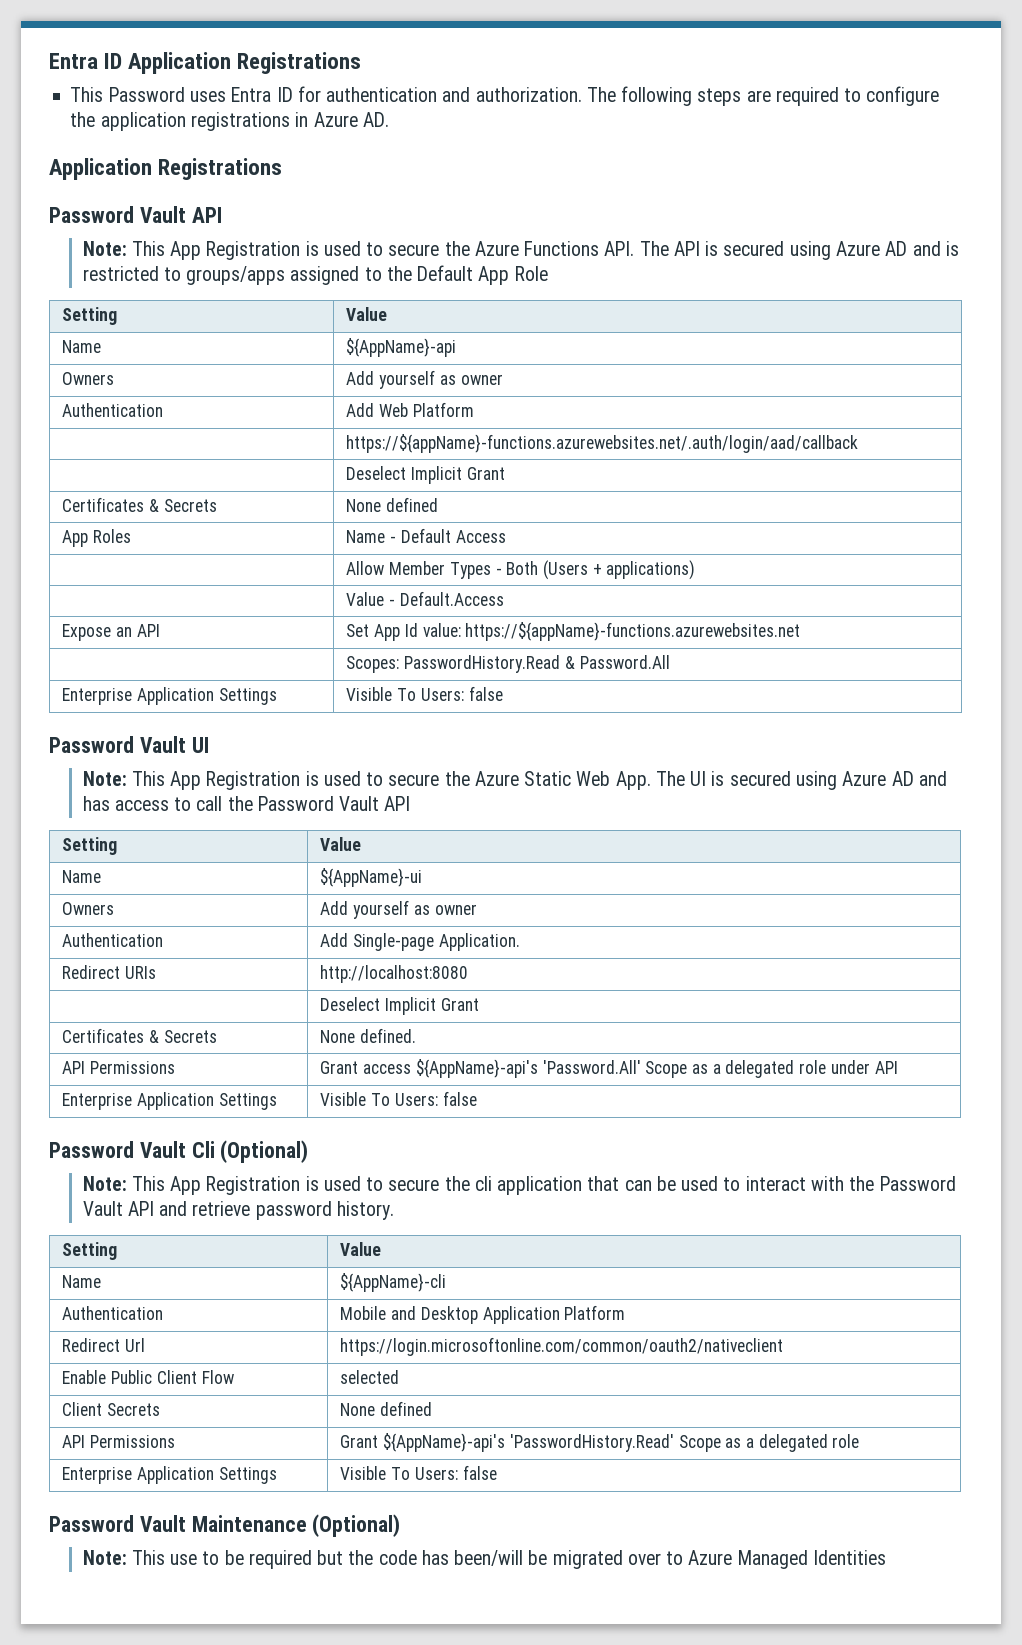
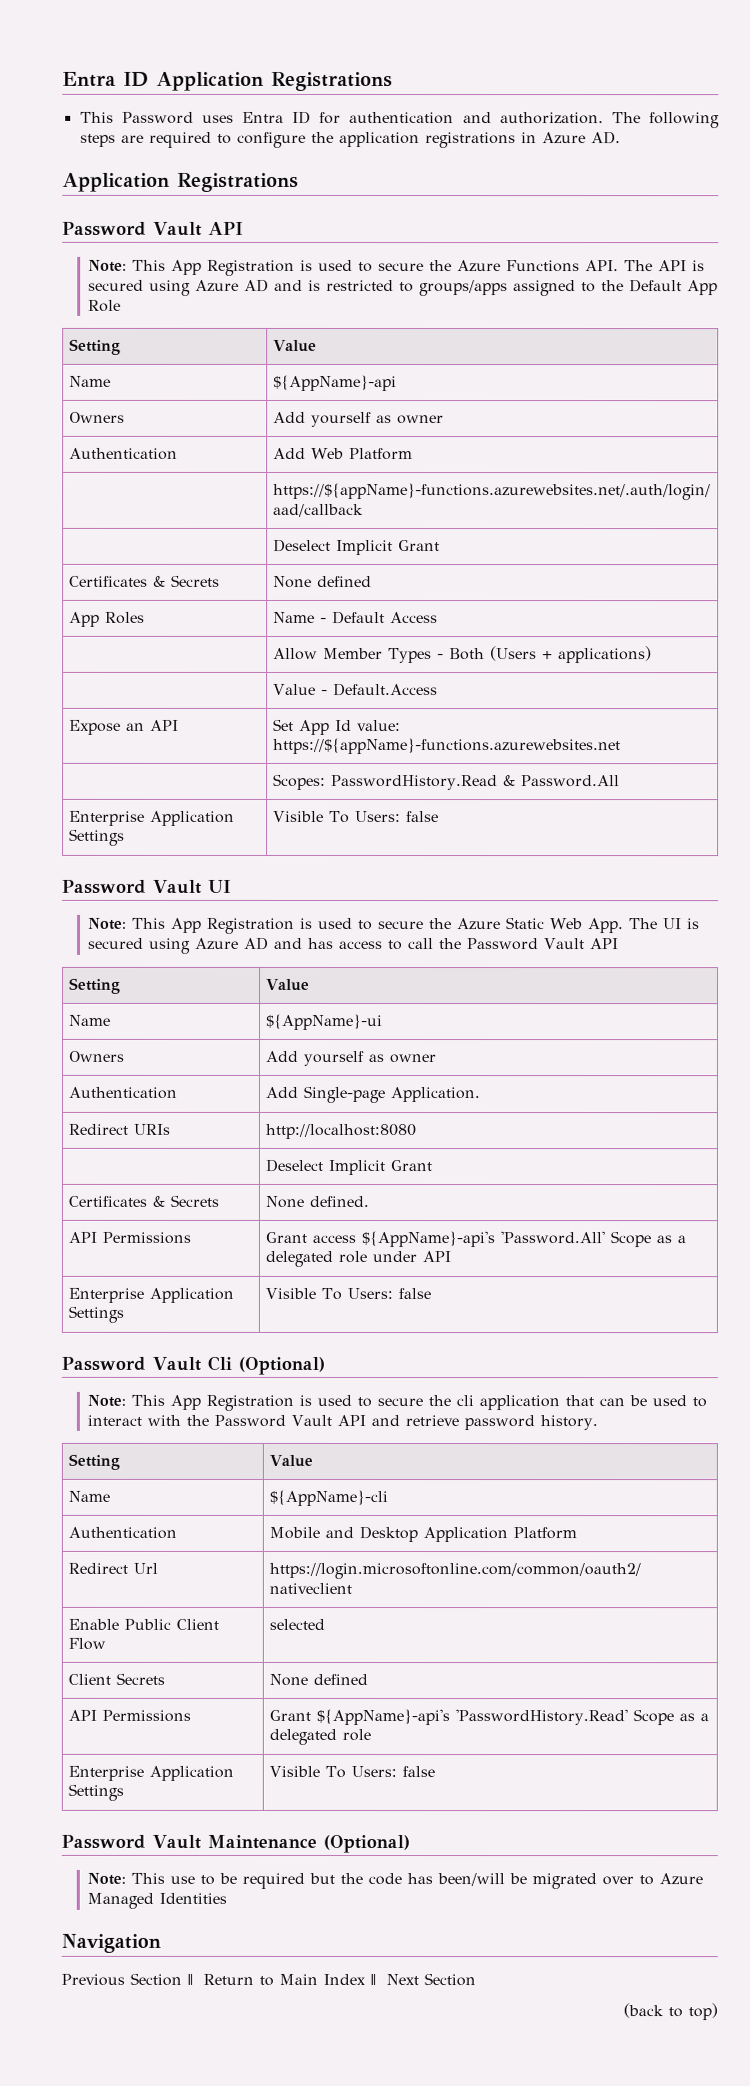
(886, 1557) none -> [61,1933,161,1953] [61,1972,476,1987] [623,2003,718,2021] // Navigation // Previous Section ‖ Return to Main Index ‖ Next Section // (back to top)

